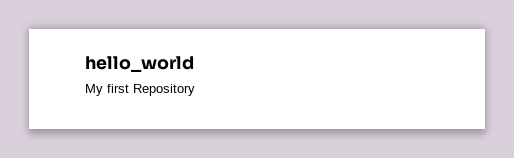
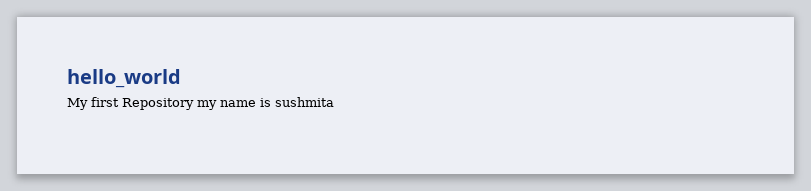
(195, 90) none -> [197,97,334,110] my name is sushmita

